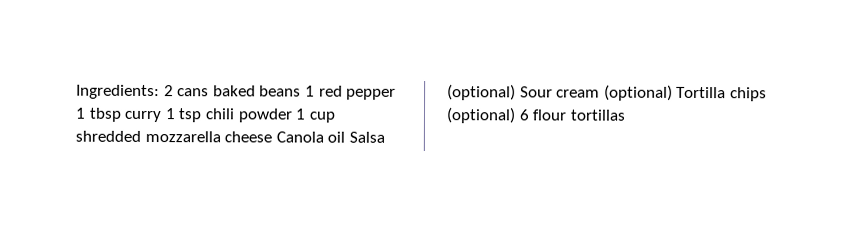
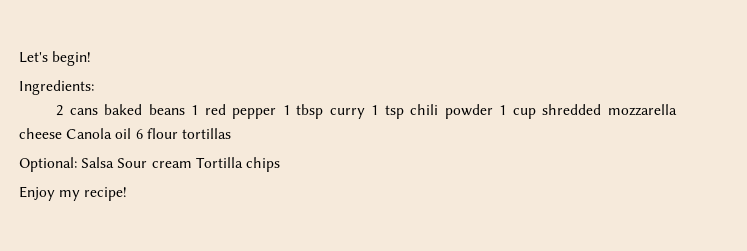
(76, 92) none -> [19,51,92,66] Let's begin! //
(160, 92) none -> (94, 87) //
[348,131,385,143] [447,84,767,102] [446,107,626,124] Salsa (optional) Sour cream (optional) Tortilla chips (optional) 6 flour tortillas -> [135,128,231,139] [19,157,280,172] [19,186,128,201] 6 flour tortillas // Optional: Salsa Sour cream Tortilla chips // Enjoy my recipe!

